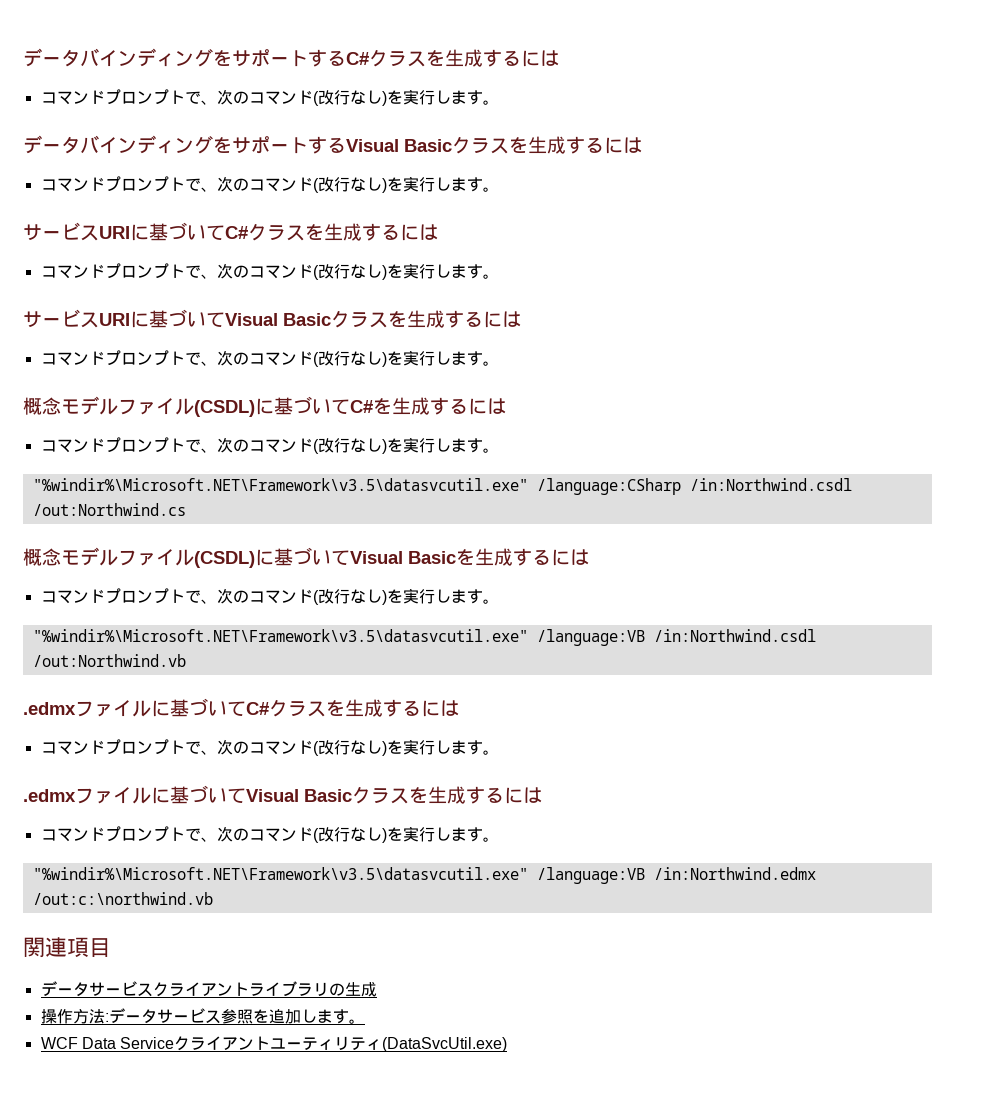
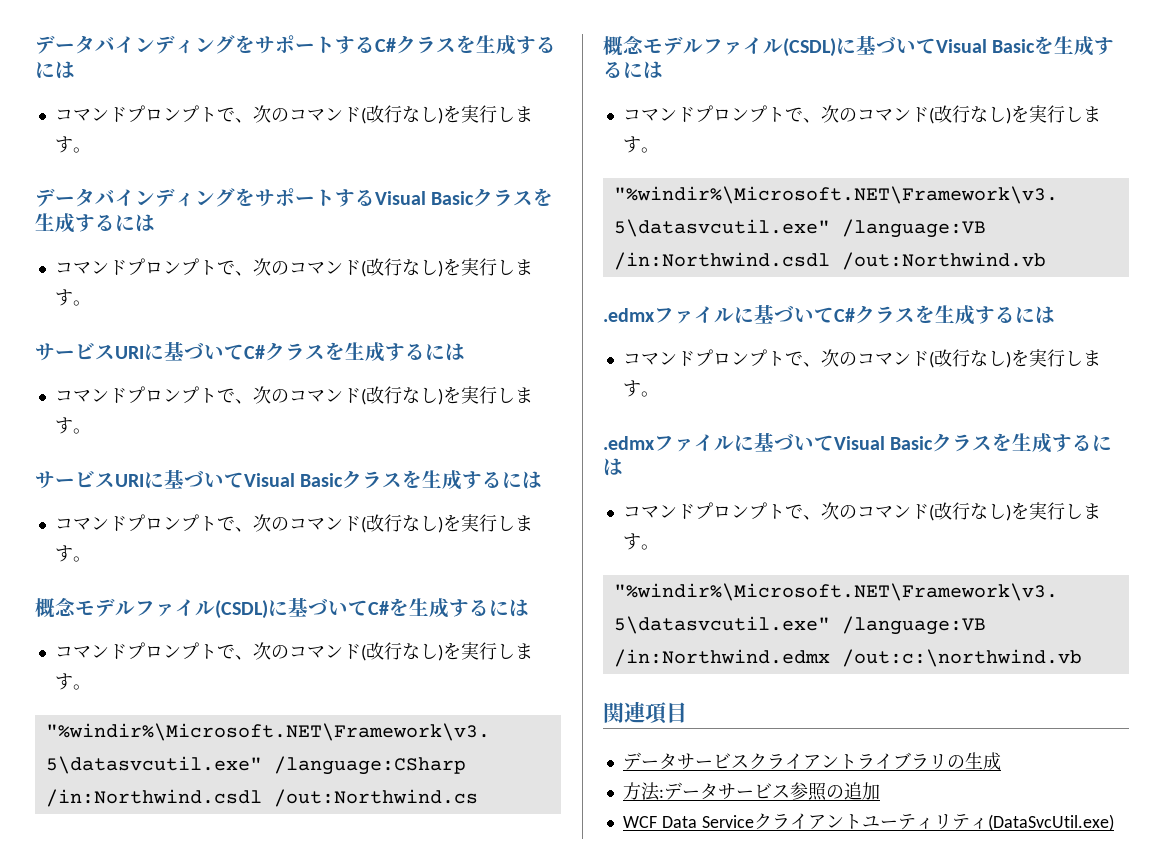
[40,1009,73,1024] 操作 -> (1001, 761) none
[252,1009,269,1023] を -> [825,785,844,799] の
[300,1009,365,1024] します。 -> (880, 791) none

